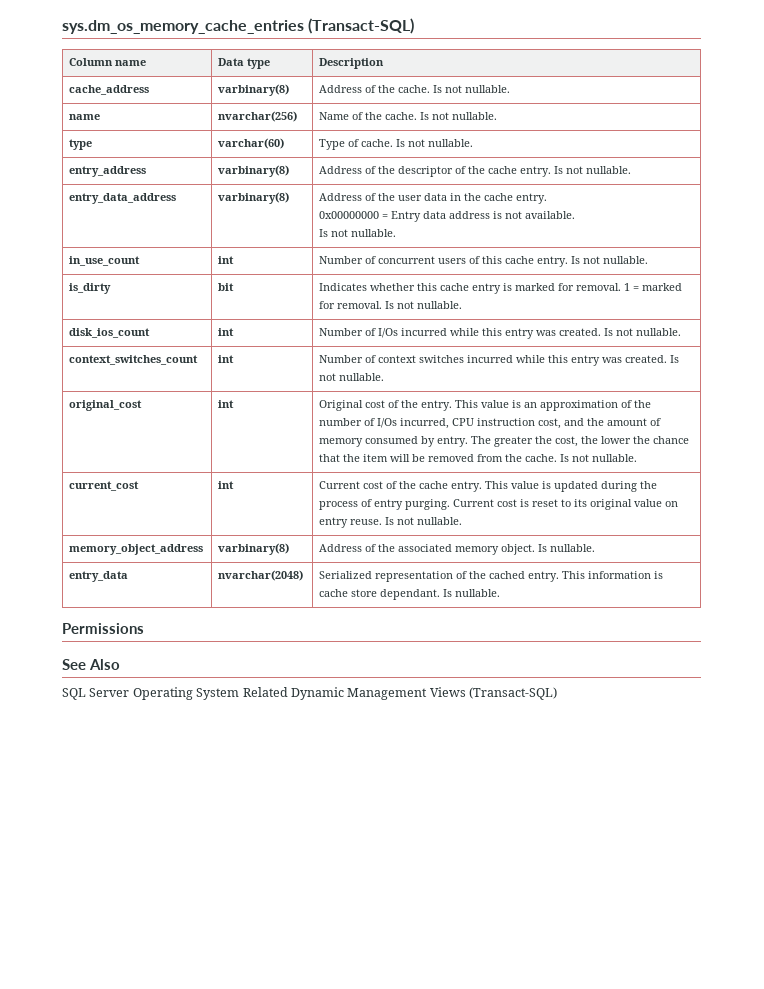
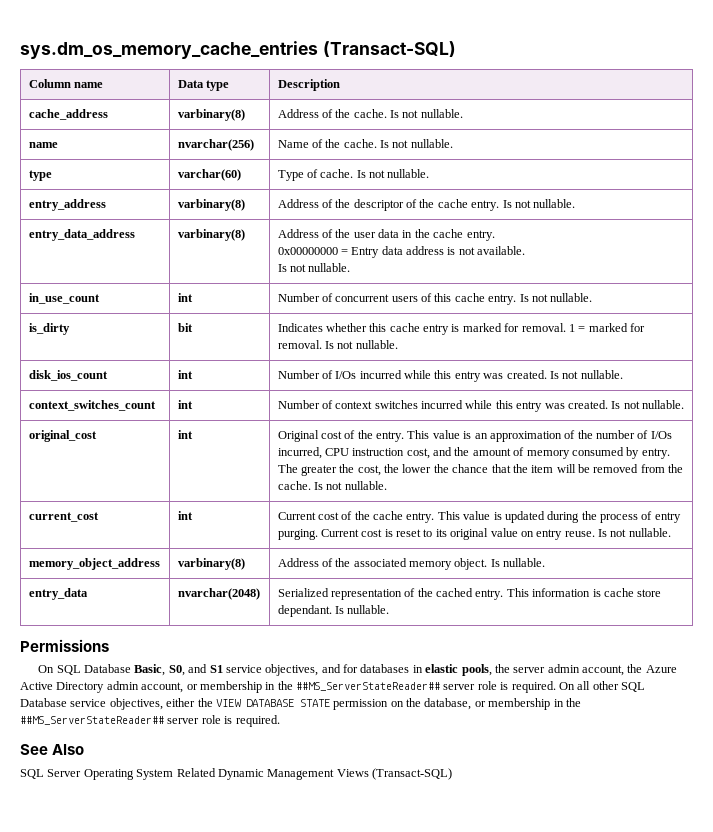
(144, 628) none -> [38,664,677,676] [20,681,645,693] [20,698,581,710] [20,715,280,727] // On SQL Database Basic, S0, and S1 service objectives, and for databases in elastic pools, the server admin account, the Azure Active Directory admin account, or membership in the ##MS_ServerStateReader## server role is required. On all other SQL Database service objectives, either the VIEW DATABASE STATE permission on the database, or membership in the ##MS_ServerStateReader## server role is required.

